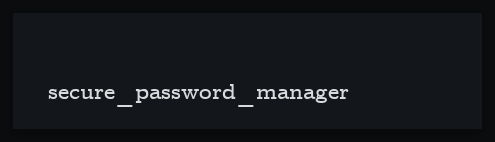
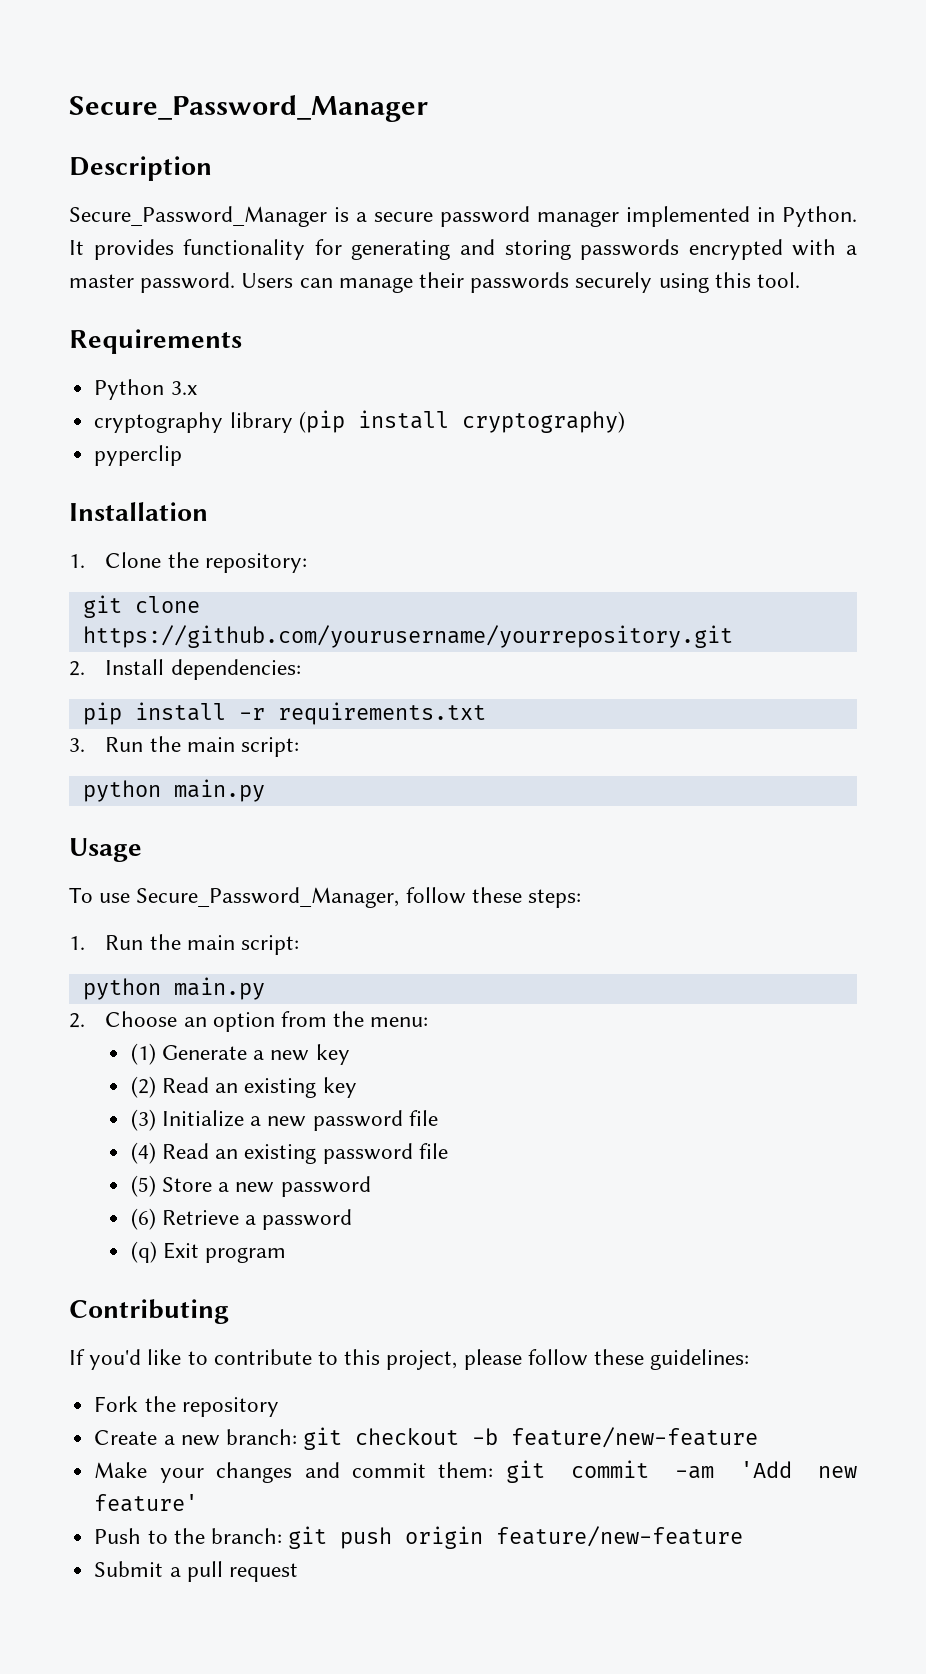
[48,84,349,107] secure_password_manager -> [69,95,428,122] [69,156,212,181] [69,206,857,227] [69,239,858,260] [69,272,801,293] [69,329,242,354] [94,379,197,400] [94,410,625,433] [94,445,183,466] [69,502,208,521] [69,552,307,573] [82,595,200,618] [82,625,733,648] [69,659,301,680] [82,702,486,725] [69,736,300,757] [82,779,265,802] [69,838,142,862] [69,887,582,908] [69,934,300,955] [82,977,265,1000] [69,1011,429,1032] [130,1043,350,1065] [130,1076,357,1098] [130,1109,438,1131] [130,1142,448,1164] [130,1175,371,1197] [130,1208,353,1230] [130,1241,287,1263] [69,1299,229,1324] [69,1349,750,1370] [94,1396,279,1417] [94,1427,759,1450] [94,1460,857,1483] [94,1494,199,1512] [94,1526,744,1549] [94,1561,298,1582] Secure_Password_Manager // Description // Secure_Password_Manager is a secure password manager implemented in Python. It provides functionality for generating and storing passwords encrypted with a master password. Users can manage their passwords securely using this tool. // Requirements // Python 3.x // cryptography library (pip install cryptography) // pyperclip // Installation // 1. Clone the repository: // git clone https://github.com/yourusername/yourrepository.git // 2. Install dependencies: // pip install -r requirements.txt // 3. Run the main script: // python main.py // Usage // To use Secure_Password_Manager, follow these steps: // 1. Run the main script: // python main.py // 2. Choose an option from the menu: // (1) Generate a new key // (2) Read an existing key // (3) Initialize a new password file // (4) Read an existing password file // (5) Store a new password // (6) Retrieve a password // (q) Exit program // Contributing // If you'd like to contribute to this project, please follow these guidelines: // Fork the repository // Create a new branch: git checkout -b feature/new-feature // Make your changes and commit them: git commit -am 'Add new feature' // Push to the branch: git push origin feature/new-feature // Submit a pull request

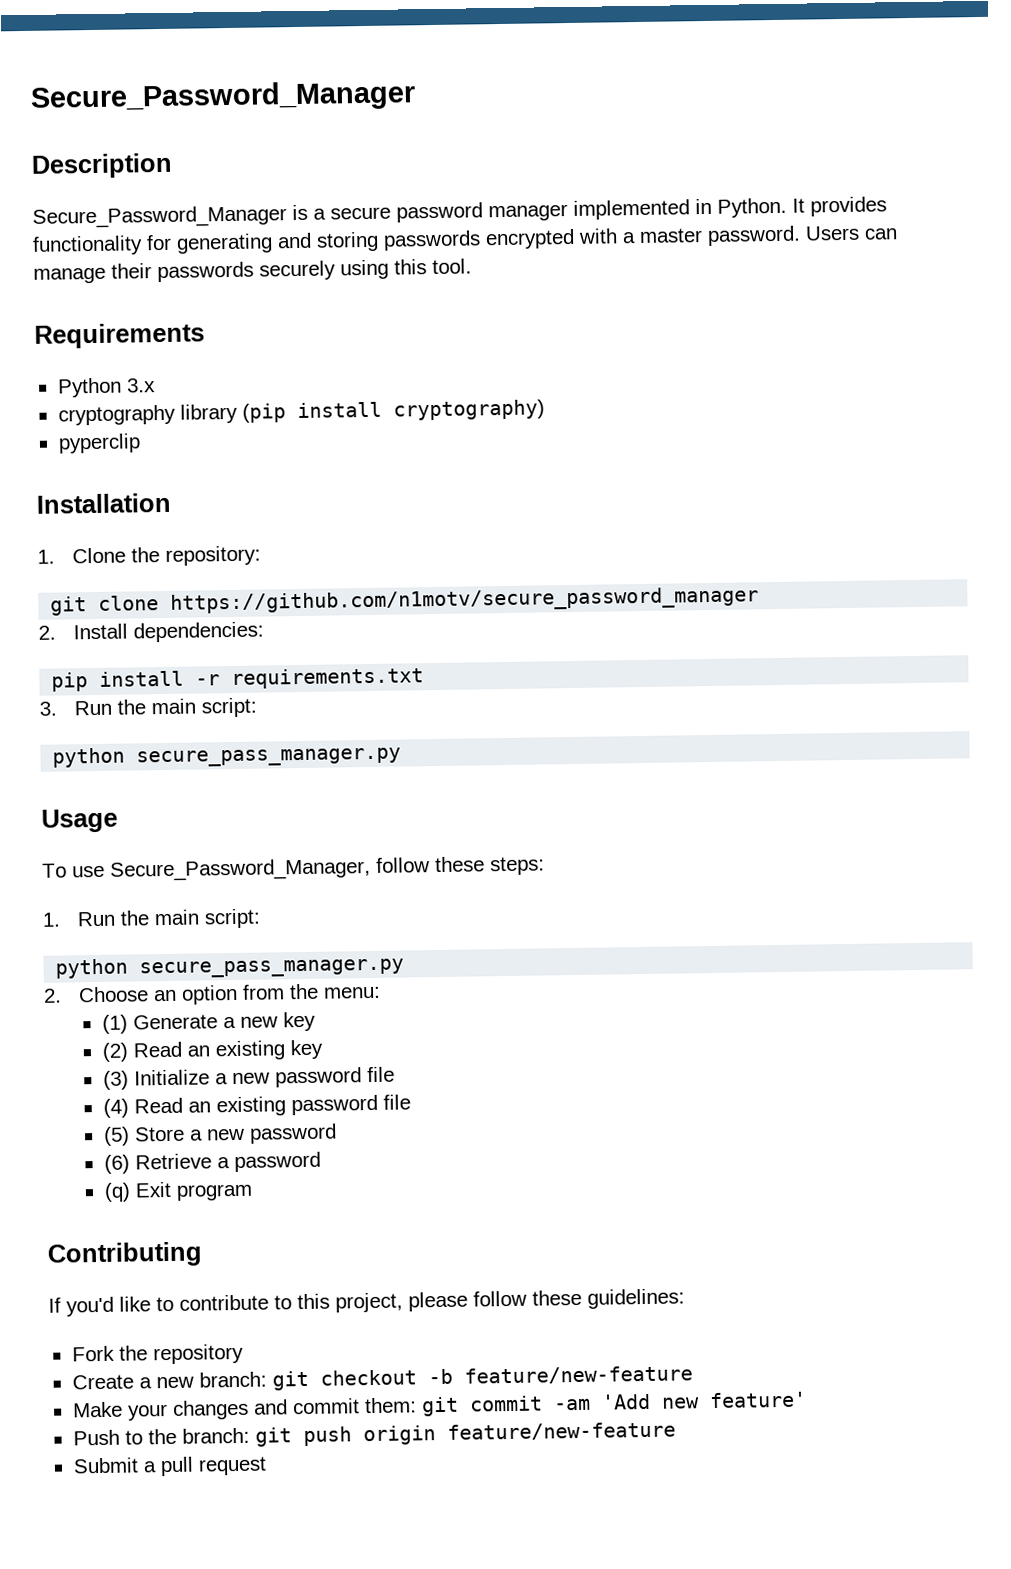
[82,625,733,648] https://github.com/yourusername/yourrepository.git -> [170,586,760,615] https://github.com/n1motv/secure_password_manager
[173,779,265,802] main.py -> [136,747,402,768] secure_pass_manager.py
[173,977,265,1000] main.py -> [139,958,405,979] secure_pass_manager.py

